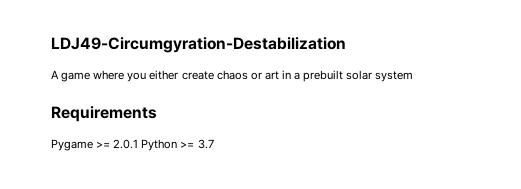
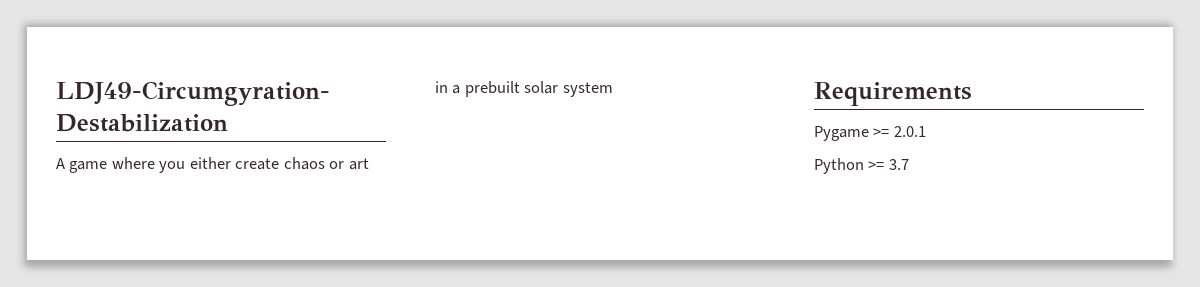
(139, 144) none -> (926, 131) //

